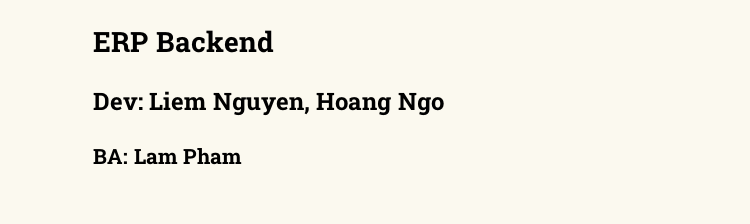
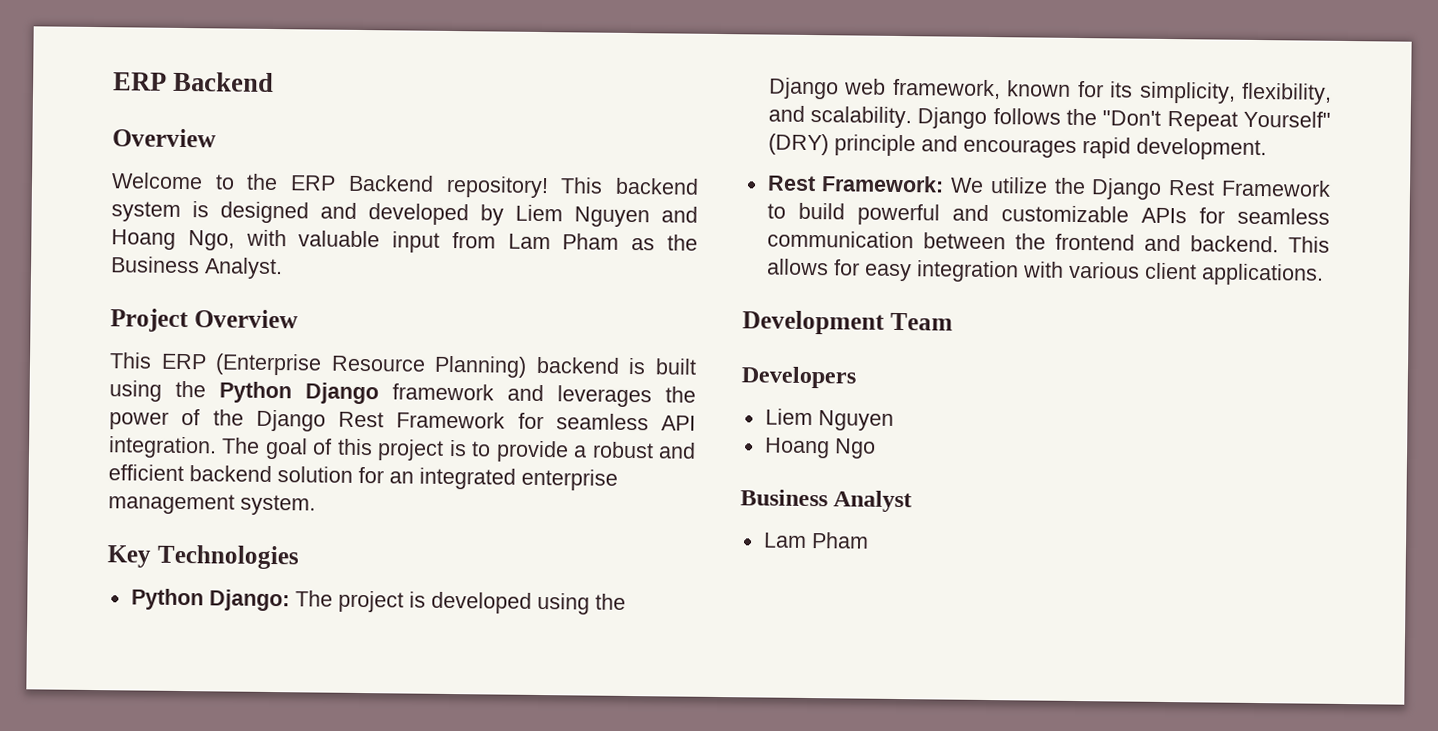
[93,91,310,116] Dev: Liem Nguyen, -> [112,128,216,148] [111,172,699,199] [111,201,698,228] [111,229,698,253] [111,256,283,280] [110,308,298,333] [109,352,697,378] [109,380,696,408] [109,408,696,432] [108,436,696,463] [108,464,618,491] [108,493,316,516] [107,544,299,570] [130,588,626,615] [767,77,1332,105] [767,105,1331,132] [767,133,1267,161] [766,175,1331,200] [766,202,1330,226] [766,230,1330,253] [766,258,1324,286] [742,310,953,335] [741,366,856,389] [764,408,894,431] Overview // Welcome to the ERP Backend repository! This backend system is designed and developed by Liem Nguyen and Hoang Ngo, with valuable input from Lam Pham as the Business Analyst. // Project Overview // This ERP (Enterprise Resource Planning) backend is built using the Python Django framework and leverages the power of the Django Rest Framework for seamless API integration. The goal of this project is to provide a robust and efficient backend solution for an integrated enterprise management system. // Key Technologies // Python Django: The project is developed using the Django web framework, known for its simplicity, flexibility, and scalability. Django follows the "Don't Repeat Yourself" (DRY) principle and encourages rapid development. // Rest Framework: We utilize the Django Rest Framework to build powerful and customizable APIs for seamless communication between the frontend and backend. This allows for easy integration with various client applications. // Development Team // Developers // Liem Nguyen //
[93,149,128,164] BA: -> [740,489,913,513] Business Analyst //

